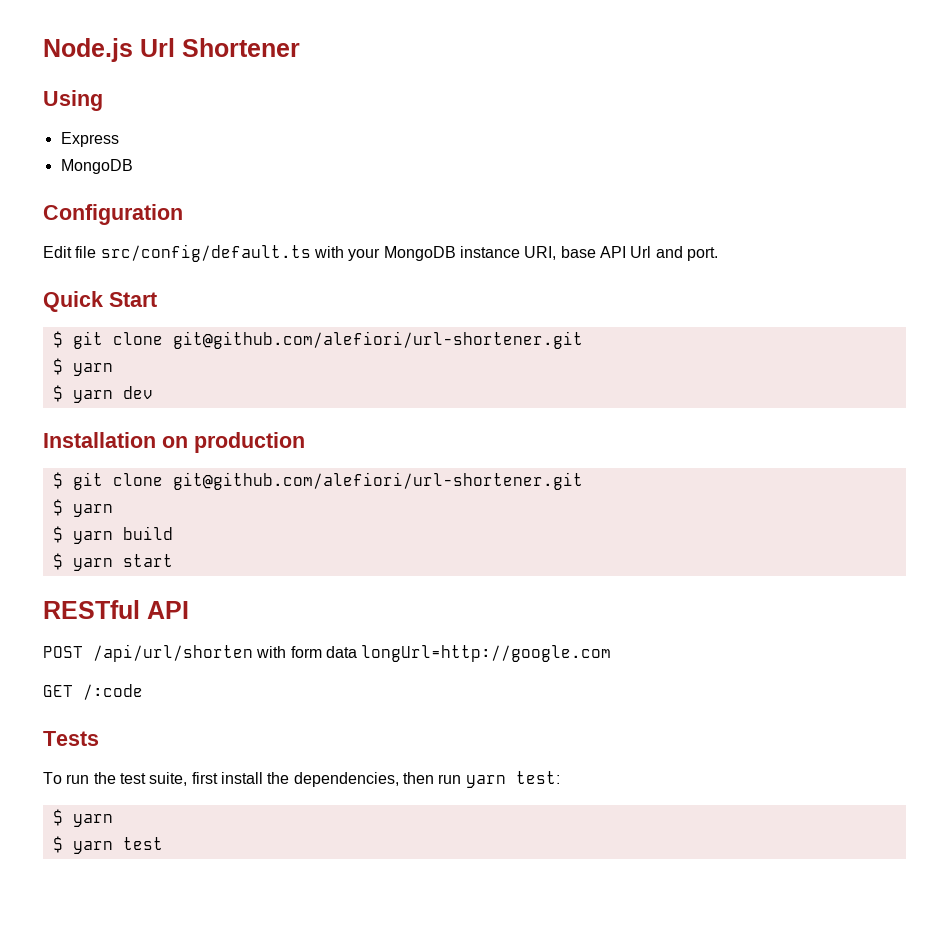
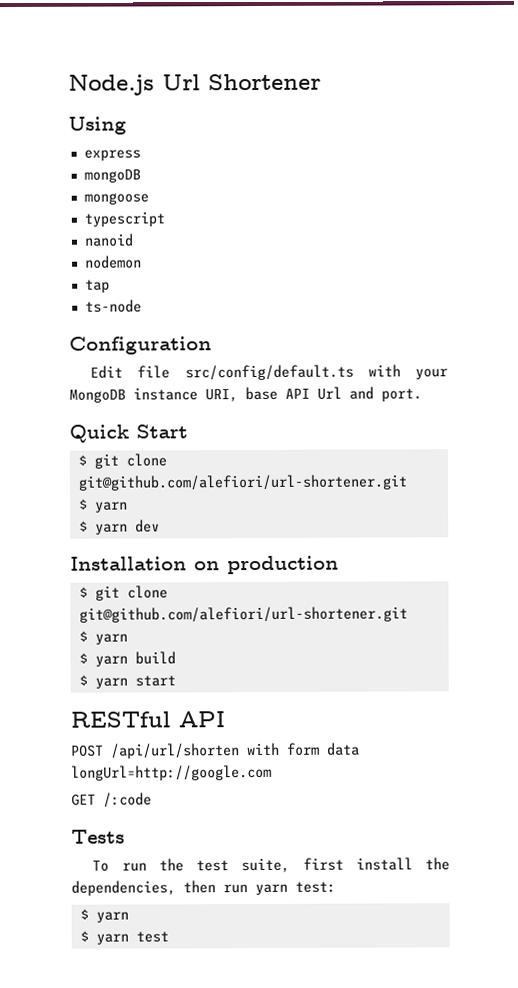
[60,132,119,147] [60,159,133,174] Express // MongoDB -> [83,149,141,161] [83,168,141,183] [83,192,149,205] [83,211,165,227] [83,233,134,247] [84,255,142,269] [84,279,110,293] [84,299,142,313] express // mongoDB // mongoose // typescript // nanoid // nodemon // tap // ts-node

